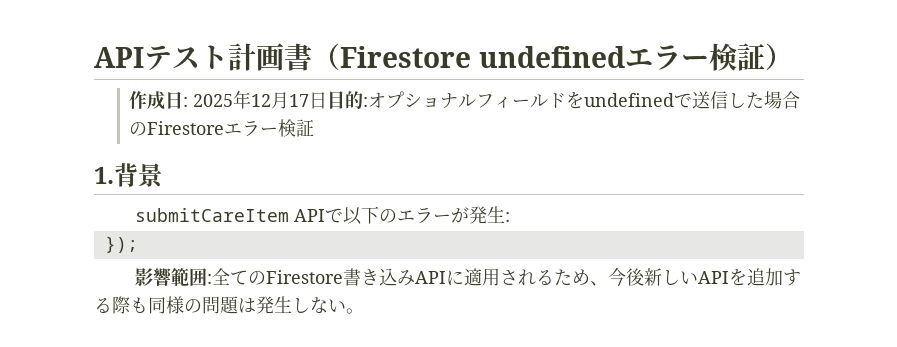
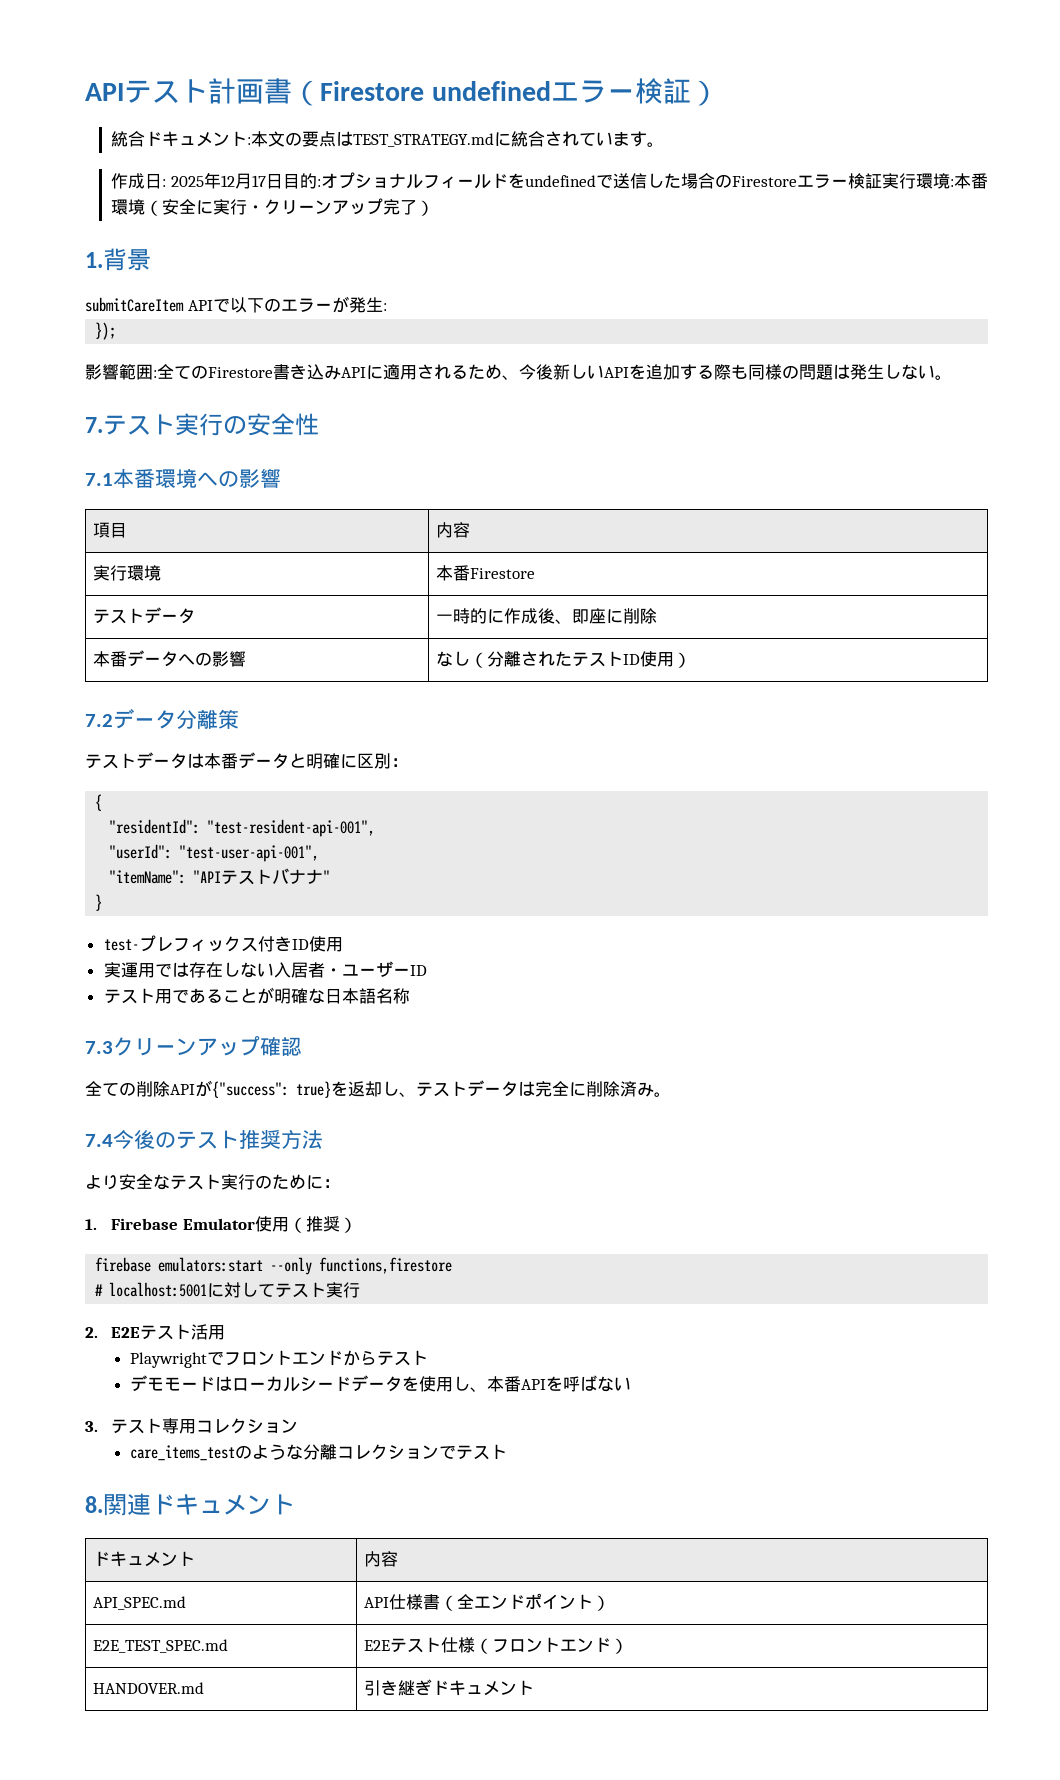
(793, 56) none -> [111,131,665,147] // 統合ドキュメント:本文の要点はTEST_STRATEGY.mdに統合されています。
(315, 128) none -> [881,173,988,189] [111,198,435,216] 実行環境:本番環境（安全に実行・クリーンアップ完了）
(364, 311) none -> [85,413,319,436] [85,468,281,488] [92,522,127,538] [435,522,470,538] [92,565,161,581] [435,565,535,581] [92,607,195,624] [435,608,657,624] [92,650,246,667] [435,651,691,668] [85,708,239,729] [85,752,408,769] [95,794,103,811] [109,819,376,837] [109,844,320,862] [109,868,331,885] [95,894,103,911] [103,935,343,952] [103,961,427,978] [103,987,410,1004] [85,1036,302,1056] [85,1080,671,1098] [85,1129,323,1149] [85,1174,340,1190] [85,1216,357,1233] [95,1257,453,1275] [95,1282,361,1298] [85,1324,226,1340] [130,1350,429,1368] [130,1375,632,1392] [85,1418,299,1434] [130,1444,508,1461] [85,1493,295,1516] [92,1551,195,1567] [363,1551,398,1567] [92,1596,186,1610] [363,1593,610,1611] [92,1639,228,1653] [363,1637,628,1654] [92,1682,204,1694] [363,1679,534,1696] // 7.テスト実行の安全性 // 7.1本番環境への影響 // 項目 | 内容 // 実行環境 | 本番Firestore // テストデータ | 一時的に作成後、即座に削除 // 本番データへの影響 | なし（分離されたテストID使用） // 7.2データ分離策 // テストデータは本番データと明確に区別： // { // "residentId": "test-resident-api-001", // "userId": "test-user-api-001", // "itemName": "APIテストバナナ" // } // test-プレフィックス付きID使用 // 実運用では存在しない入居者・ユーザーID // テスト用であることが明確な日本語名称 // 7.3クリーンアップ確認 // 全ての削除APIが{"success": true}を返却し、テストデータは完全に削除済み。 // 7.4今後のテスト推奨方法 // より安全なテスト実行のために： // 1. Firebase Emulator使用（推奨） // firebase emulators:start --only functions,firestore // # localhost:5001に対してテスト実行 // 2. E2Eテスト活用 // Playwrightでフロントエンドからテスト // デモモードはローカルシードデータを使用し、本番APIを呼ばない // 3.テスト専用コレクション // care_items_testのような分離コレクションでテスト // 8.関連ドキュメント // ドキュメント | 内容 // API_SPEC.md | API仕様書（全エンドポイント） // E2E_TEST_SPEC.md | E2Eテスト仕様（フロントエンド） // HANDOVER.md | 引き継ぎドキュメント

